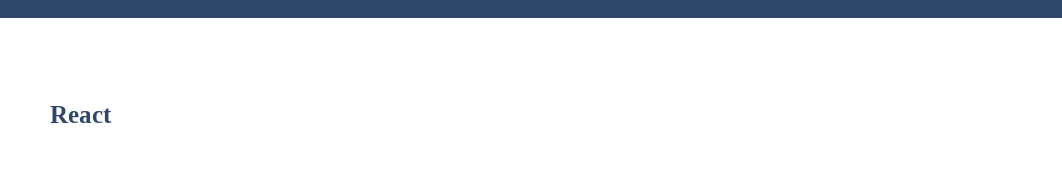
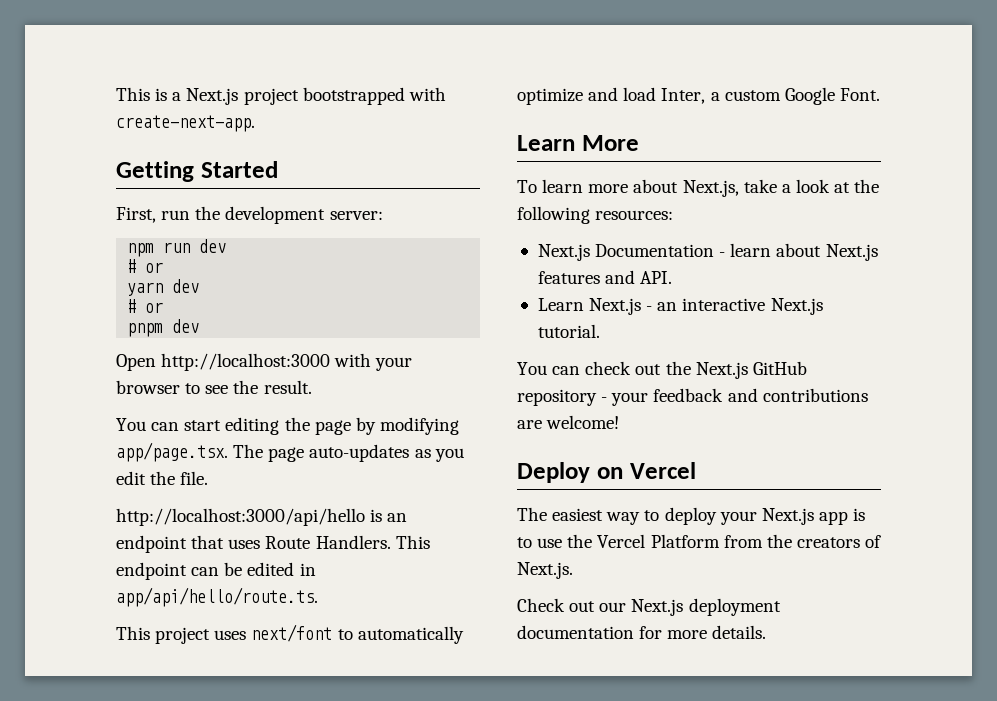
[50,106,112,123] React -> [116,87,446,105] [116,115,255,132] [116,161,278,182] [116,206,383,224] [127,239,227,257] [127,259,164,273] [127,279,200,296] [127,299,164,313] [127,319,200,337] [116,353,413,371] [116,380,312,394] [116,417,459,435] [116,442,464,462] [116,471,209,485] [116,508,408,526] [116,535,430,553] [116,562,316,580] [116,587,318,607] [116,624,464,644] [517,87,880,105] [517,135,639,151] [517,179,880,197] [517,206,674,224] [537,243,878,261] [537,270,673,284] [537,298,823,315] [537,324,600,338] [517,361,807,379] [517,388,868,406] [517,415,620,429] [517,462,696,483] [517,507,866,525] [517,534,882,548] [517,562,573,579] [517,598,781,616] [517,625,767,639] This is a Next.js project bootstrapped with create-next-app. // Getting Started // First, run the development server: // npm run dev // # or // yarn dev // # or // pnpm dev // Open http://localhost:3000 with your browser to see the result. // You can start editing the page by modifying app/page.tsx. The page auto-updates as you edit the file. // http://localhost:3000/api/hello is an endpoint that uses Route Handlers. This endpoint can be edited in app/api/hello/route.ts. // This project uses next/font to automatically optimize and load Inter, a custom Google Font. // Learn More // To learn more about Next.js, take a look at the following resources: // Next.js Documentation - learn about Next.js features and API. // Learn Next.js - an interactive Next.js tutorial. // You can check out the Next.js GitHub repository - your feedback and contributions are welcome! // Deploy on Vercel // The easiest way to deploy your Next.js app is to use the Vercel Platform from the creators of Next.js. // Check out our Next.js deployment documentation for more details.

